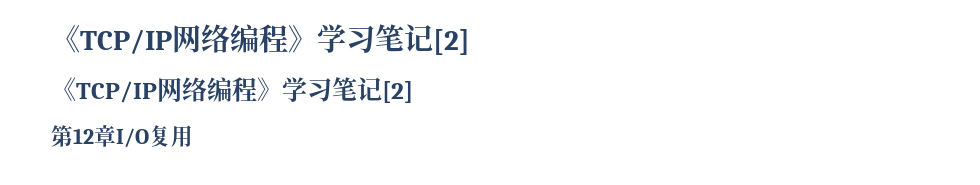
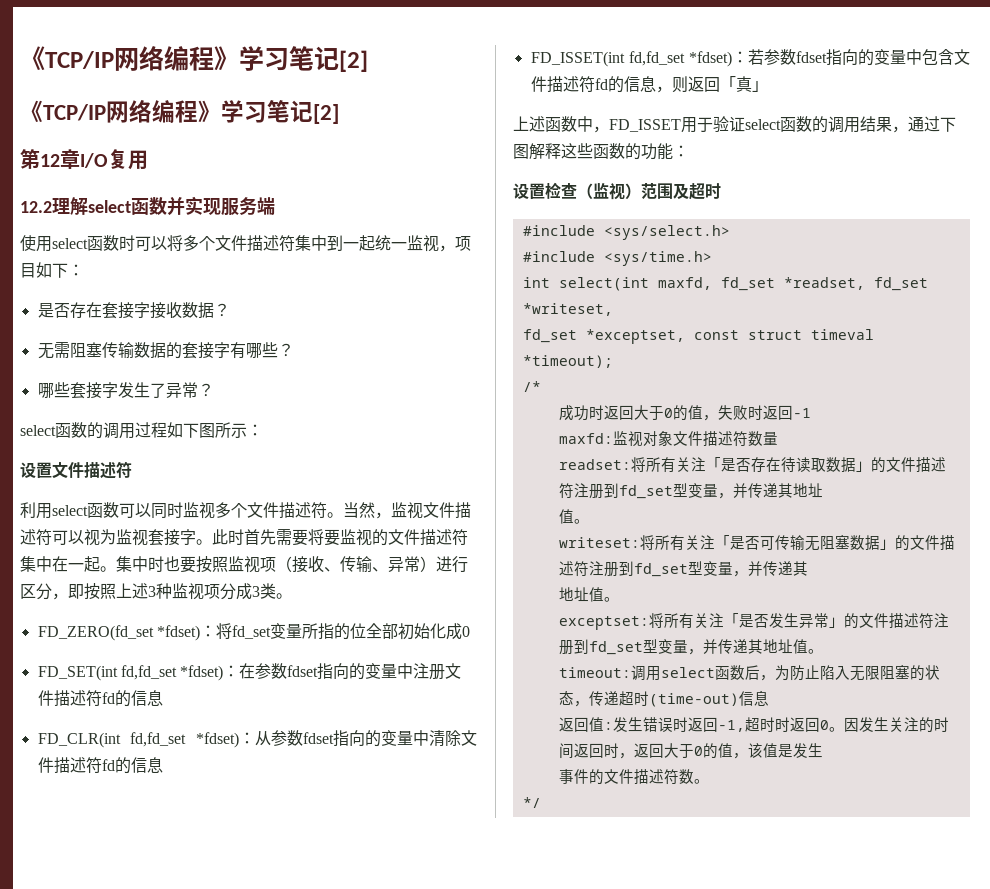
(193, 136) none -> [20,196,275,216] [20,235,471,252] [20,262,84,278] [37,302,230,319] [37,342,294,359] [37,382,214,399] [20,422,263,439] [20,461,132,479] [20,502,471,519] [20,529,468,546] [20,556,468,573] [20,583,292,600] [37,623,470,641] [37,663,462,681] [37,690,163,707] [37,730,477,748] [37,757,163,774] [530,49,970,67] [530,76,768,93] [513,116,956,133] [513,143,689,160] [513,182,721,200] [522,225,730,240] [522,251,712,266] [522,277,928,291] [522,303,613,316] [522,329,874,344] [522,355,613,368] [522,381,541,392] [558,405,811,421] [558,431,778,447] [558,457,946,473] [558,483,823,499] [558,509,589,524] [558,535,955,551] [558,561,808,577] [558,587,619,602] [558,613,949,630] [558,639,823,655] [558,665,940,681] [558,690,769,707] [558,717,949,733] [558,743,823,759] [558,769,709,785] [522,797,541,808] // 12.2理解select函数并实现服务端 // 使用select函数时可以将多个文件描述符集中到一起统一监视，项目如下： // 是否存在套接字接收数据？ // 无需阻塞传输数据的套接字有哪些？ // 哪些套接字发生了异常？ // select函数的调用过程如下图所示： // 设置文件描述符 // 利用select函数可以同时监视多个文件描述符。当然，监视文件描述符可以视为监视套接字。此时首先需要将要监视的文件描述符集中在一起。集中时也要按照监视项（接收、传输、异常）进行区分，即按照上述3种监视项分成3类。 // FD_ZERO(fd_set *fdset)：将fd_set变量所指的位全部初始化成0 // FD_SET(int fd,fd_set *fdset)：在参数fdset指向的变量中注册文件描述符fd的信息 // FD_CLR(int fd,fd_set *fdset)：从参数fdset指向的变量中清除文件描述符fd的信息 // FD_ISSET(int fd,fd_set *fdset)：若参数fdset指向的变量中包含文件描述符fd的信息，则返回「真」 // 上述函数中，FD_ISSET用于验证select函数的调用结果，通过下图解释这些函数的功能： // 设置检查（监视）范围及超时 // #include <sys/select.h> // #include <sys/time.h> // int select(int maxfd, fd_set *readset, fd_set *writeset, // fd_set *exceptset, const struct timeval *timeout); // /* // 成功时返回大于0的值，失败时返回-1 // maxfd:监视对象文件描述符数量 // readset:将所有关注「是否存在待读取数据」的文件描述符注册到fd_set型变量，并传递其地址 // 值。 // writeset:将所有关注「是否可传输无阻塞数据」的文件描述符注册到fd_set型变量，并传递其 // 地址值。 // exceptset:将所有关注「是否发生异常」的文件描述符注册到fd_set型变量，并传递其地址值。 // timeout:调用select函数后，为防止陷入无限阻塞的状态，传递超时(time-out)信息 // 返回值:发生错误时返回-1,超时时返回0。因发生关注的时间返回时，返回大于0的值，该值是发生 // 事件的文件描述符数。 // */

